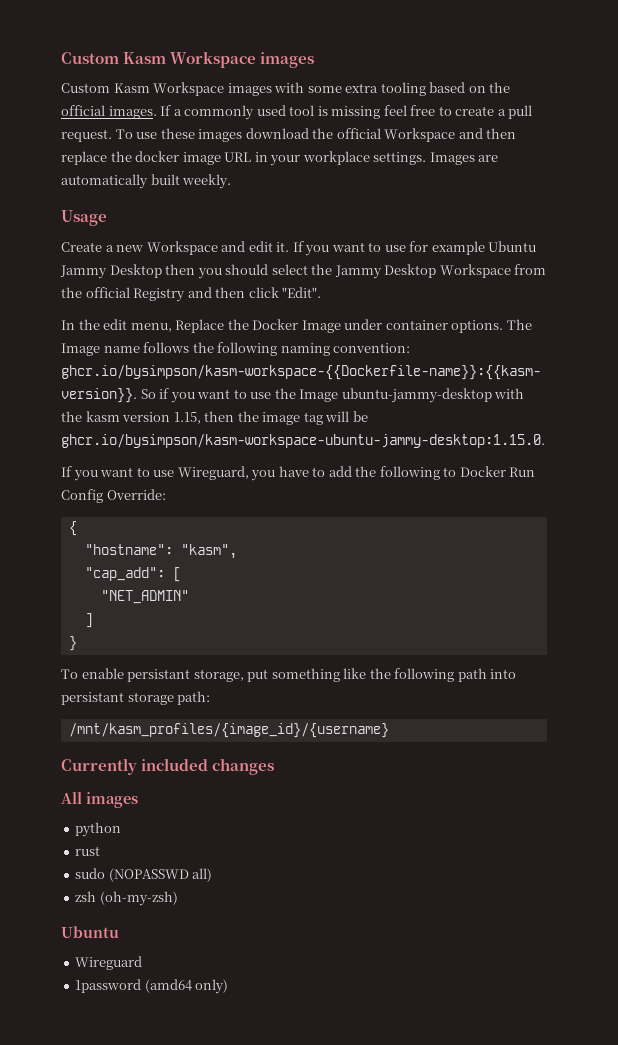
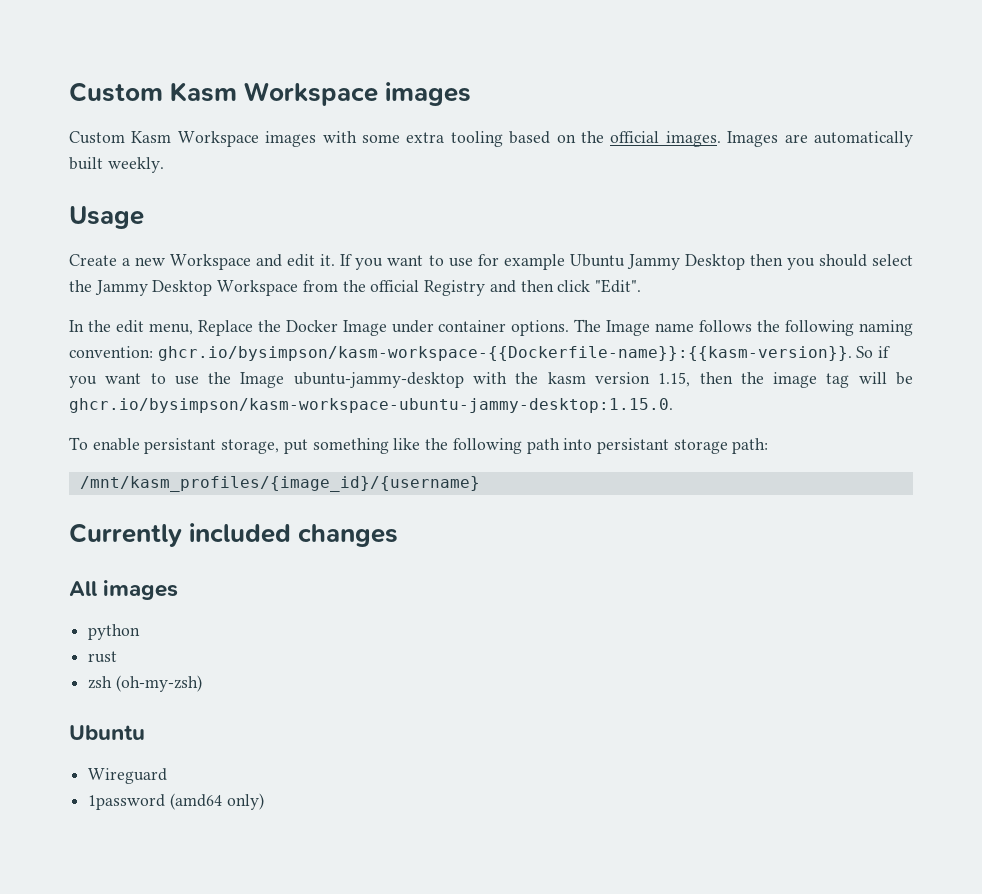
[160,105,533,120] [61,128,517,142] [61,151,427,166] If a commonly used tool is missing feel free to create a pull request. To use these images download the official Workspace and then replace the docker image URL in your workplace settings. -> (721, 139) none
[61,466,536,481] [61,489,166,503] [68,521,77,536] [84,544,237,559] [84,567,181,582] [100,590,189,604] [84,613,93,628] [68,636,77,651] // If you want to use Wireguard, you have to add the following to Docker Run Config Override: // { // "hostname": "kasm", // "cap_add": [ // "NET_ADMIN" // ] // } -> (673, 405) none
[75,868,213,882] // sudo (NOPASSWD all) -> (118, 657) none

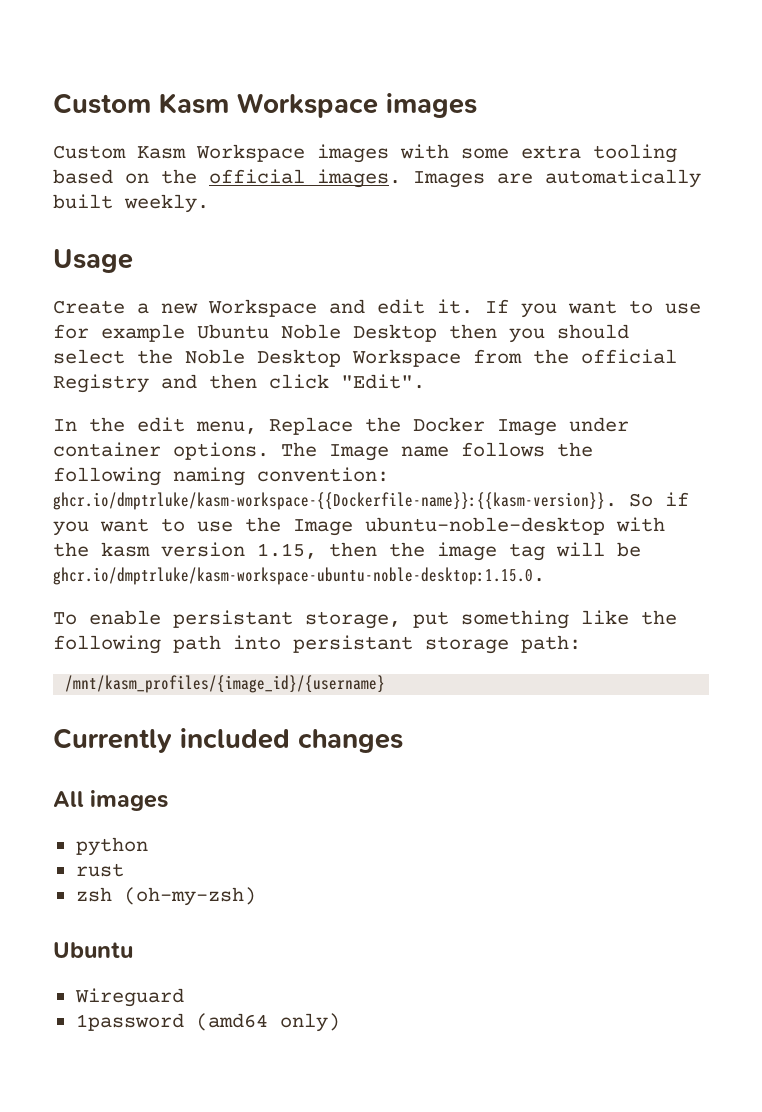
[626,254,680,270] Jammy -> [281,324,341,339] Noble
[94,280,148,296] Jammy -> [185,349,245,364] Noble
[157,346,852,361] ghcr.io/bysimpson/kasm-workspace-{{Dockerfile-name}}:{{kasm-version}}. -> [53,492,617,510] ghcr.io/dmptrluke/kasm-workspace-{{Dockerfile-name}}:{{kasm-version}}.
[293,372,464,388] ubuntu-jammy-desktop -> [365,517,605,535] ubuntu-noble-desktop
[69,398,673,413] ghcr.io/bysimpson/kasm-workspace-ubuntu-jammy-desktop:1.15.0. -> [53,567,545,585] ghcr.io/dmptrluke/kasm-workspace-ubuntu-noble-desktop:1.15.0.

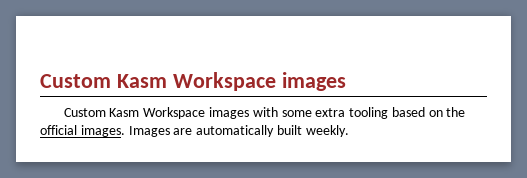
[53,249,133,273] [53,299,701,318] [53,324,629,343] [53,349,677,367] [53,374,425,393] [53,417,629,436] [53,442,593,461] [53,467,389,486] [53,492,689,510] [53,517,665,536] [53,542,641,561] [53,567,545,585] [53,610,677,629] [53,635,581,654] [65,675,386,693] [53,728,403,753] [53,790,169,811] [75,837,148,856] [75,863,124,877] [75,887,256,906] [53,942,133,958] [74,988,184,1007] [75,1013,340,1032] // Usage // Create a new Workspace and edit it. If you want to use for example Ubuntu Noble Desktop then you should select the Noble Desktop Workspace from the official Registry and then click "Edit". // In the edit menu, Replace the Docker Image under container options. The Image name follows the following naming convention: ghcr.io/dmptrluke/kasm-workspace-{{Dockerfile-name}}:{{kasm-version}}. So if you want to use the Image ubuntu-noble-desktop with the kasm version 1.15, then the image tag will be ghcr.io/dmptrluke/kasm-workspace-ubuntu-noble-desktop:1.15.0. // To enable persistant storage, put something like the following path into persistant storage path: // /mnt/kasm_profiles/{image_id}/{username} // Currently included changes // All images // python // rust // zsh (oh-my-zsh) // Ubuntu // Wireguard // 1password (amd64 only) -> (349, 131) none

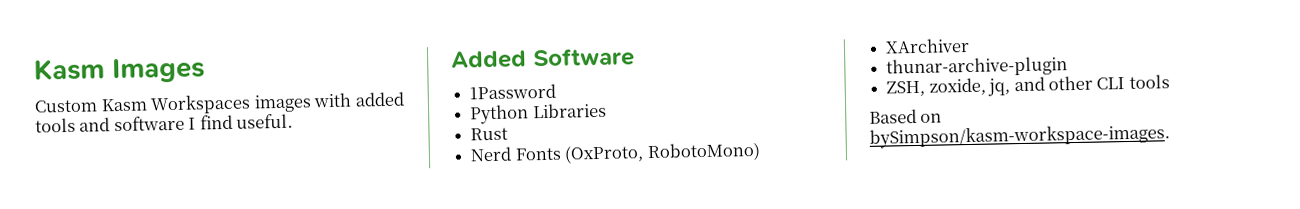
[40,72,346,91] [63,107,206,119] Custom Kasm Workspace images // Custom Kasm Workspace -> [34,57,205,84] [34,94,252,115] Kasm Images // Custom Kasm Workspaces
[281,107,466,119] [40,125,349,137] some extra tooling based on the official images. Images are automatically built weekly. -> [355,91,405,107] [35,113,294,133] [450,47,635,69] [469,83,557,100] [469,102,607,125] [470,127,509,141] [470,141,761,164] [885,37,971,54] [886,56,1069,78] [886,74,1170,97] [869,108,943,124] [869,124,1170,149] added tools and software I find useful. // Added Software // 1Password // Python Libraries // Rust // Nerd Fonts (OxProto, RobotoMono) // XArchiver // thunar-archive-plugin // ZSH, zoxide, jq, and other CLI tools // Based on bySimpson/kasm-workspace-images.

